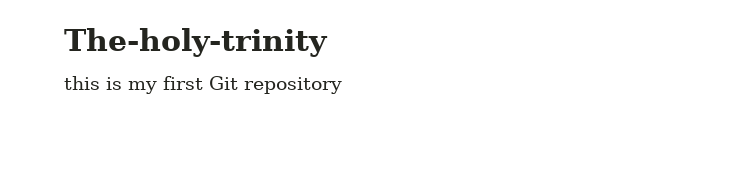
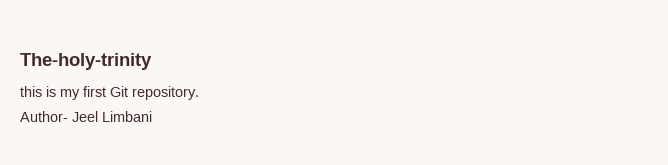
[244,77,342,94] repository -> [132,86,199,100] [20,111,152,122] repository. // Author- Jeel Limbani

